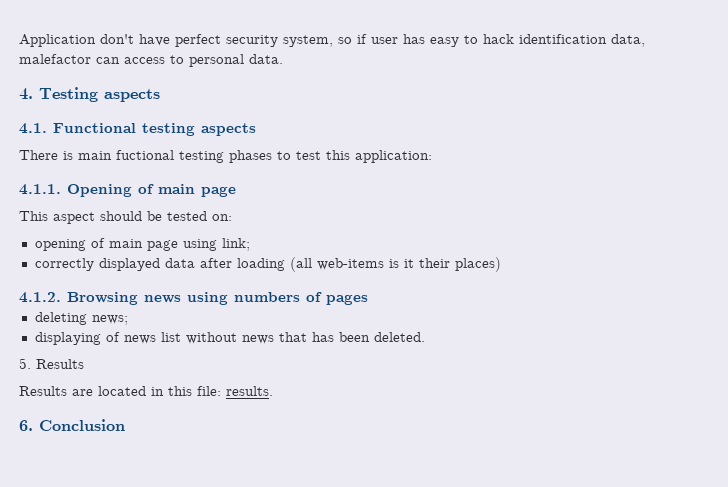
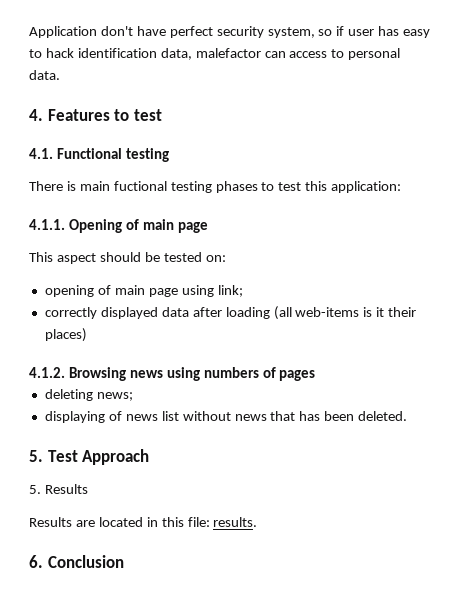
[39,87,160,102] Testing aspects -> [47,109,162,121] Features to test
[201,123,256,136] aspects -> (169, 155) none
(425, 337) none -> [29,449,150,465] // 5. Test Approach

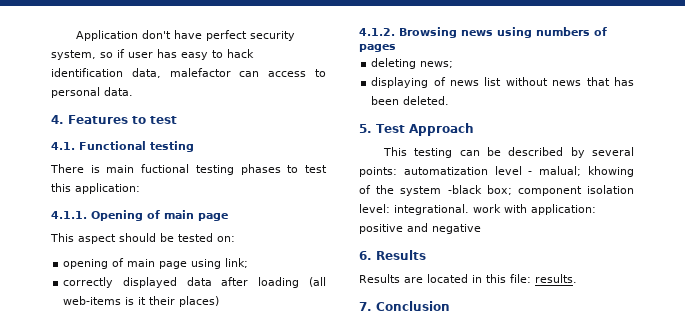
[29,485,41,494] 5. -> [383,147,634,158] [359,166,634,177] [359,185,634,196] [359,204,596,215] [359,223,481,234] [359,251,372,260] This testing can be described by several points: automatization level - malual; khowing of the system -black box; component isolation level: integrational. work with application: positive and negative // 6.
[29,555,43,568] 6. -> [359,302,372,311] 7.

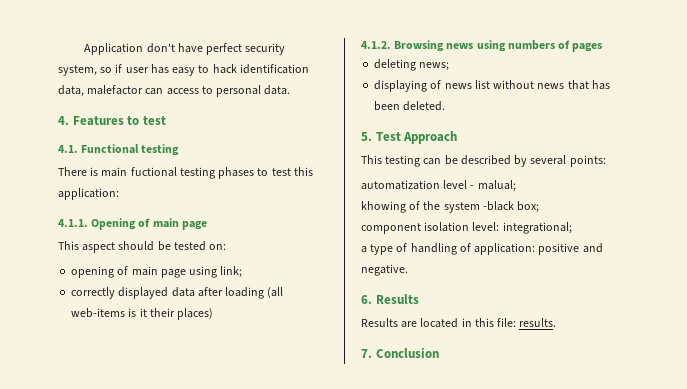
(397, 172) none -> (606, 161) //
(582, 171) none -> (516, 186) //
(512, 190) none -> (540, 207) //
[394,204,527,215] integrational. work with -> [502,222,572,234] [361,243,471,255] integrational; // a type of handling of
[432,224,481,234] negative -> [361,264,408,276] negative.

